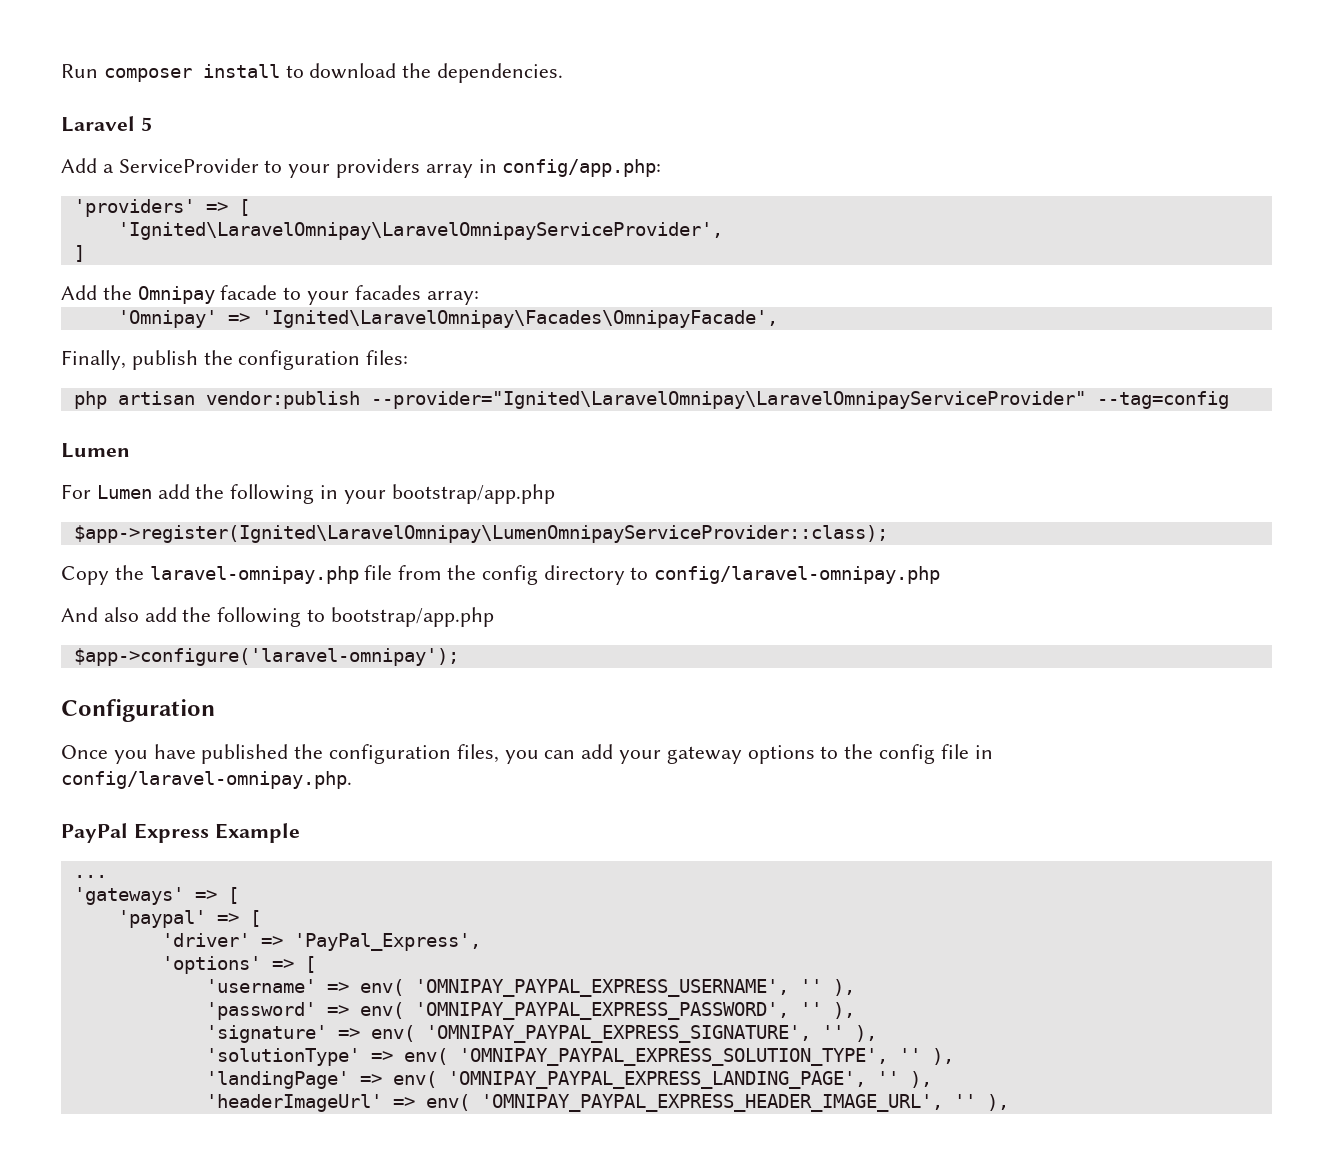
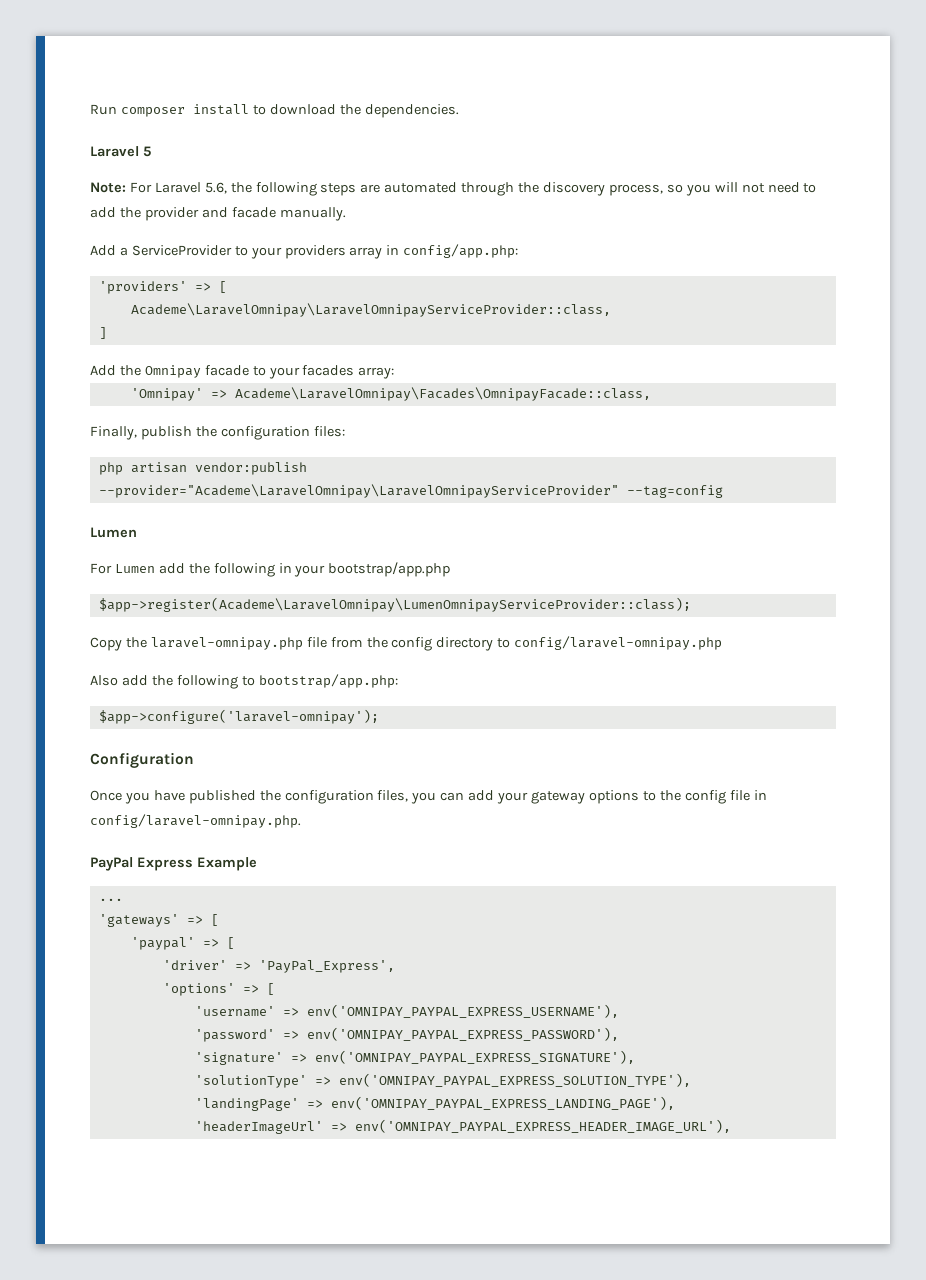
(152, 124) none -> [90,182,817,196] [90,207,346,221] // Note: For Laravel 5.6, the following steps are automated through the discovery process, so you will not need to add the provider and facade manually.
[117,222,723,240] 'Ignited\LaravelOmnipay\LaravelOmnipayServiceProvider', -> [130,303,611,317] Academe\LaravelOmnipay\LaravelOmnipayServiceProvider::class,
[260,310,778,328] 'Ignited\LaravelOmnipay\Facades\OmnipayFacade', -> [234,387,651,401] Academe\LaravelOmnipay\Facades\OmnipayFacade::class,
[370,391,1086,409] --provider="Ignited\LaravelOmnipay\LaravelOmnipayServiceProvider" -> [98,484,619,498] --provider="Academe\LaravelOmnipay\LaravelOmnipayServiceProvider"
[73,525,888,543] $app->register(Ignited\LaravelOmnipay\LumenOmnipayServiceProvider::class); -> [98,597,691,612] $app->register(Academe\LaravelOmnipay\LumenOmnipayServiceProvider::class);
[61,607,139,622] And also -> [90,675,118,686] Also
[330,607,494,627] bootstrap/app.php -> [258,674,398,688] bootstrap/app.php:
[359,979,855,997] [205,1002,855,1020] [205,1025,877,1043] [205,1048,954,1066] [205,1071,932,1089] [205,1094,1009,1112] env( 'OMNIPAY_PAYPAL_EXPRESS_USERNAME', '' ), // 'password' => env( 'OMNIPAY_PAYPAL_EXPRESS_PASSWORD', '' ), // 'signature' => env( 'OMNIPAY_PAYPAL_EXPRESS_SIGNATURE', '' ), // 'solutionType' => env( 'OMNIPAY_PAYPAL_EXPRESS_SOLUTION_TYPE', '' ), // 'landingPage' => env( 'OMNIPAY_PAYPAL_EXPRESS_LANDING_PAGE', '' ), // 'headerImageUrl' => env( 'OMNIPAY_PAYPAL_EXPRESS_HEADER_IMAGE_URL', '' ), -> [306,1004,619,1018] [194,1027,619,1042] [194,1050,635,1065] [194,1073,691,1088] [194,1096,675,1111] [194,1119,731,1134] env('OMNIPAY_PAYPAL_EXPRESS_USERNAME'), // 'password' => env('OMNIPAY_PAYPAL_EXPRESS_PASSWORD'), // 'signature' => env('OMNIPAY_PAYPAL_EXPRESS_SIGNATURE'), // 'solutionType' => env('OMNIPAY_PAYPAL_EXPRESS_SOLUTION_TYPE'), // 'landingPage' => env('OMNIPAY_PAYPAL_EXPRESS_LANDING_PAGE'), // 'headerImageUrl' => env('OMNIPAY_PAYPAL_EXPRESS_HEADER_IMAGE_URL'),

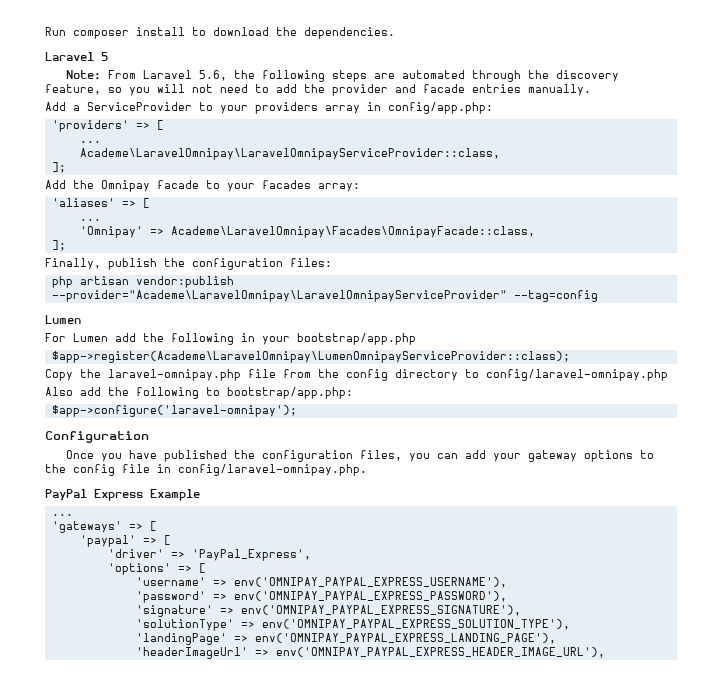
[129,182,152,193] For -> [107,70,136,79] From
[608,184,663,196] process, -> [45,84,101,95] feature,
(276, 212) none -> [472,84,521,93] entries
(227, 287) none -> [79,141,101,143] // ...
[98,327,107,339] ] -> [51,162,66,173] ];
(395, 373) none -> [51,198,150,208] [79,219,101,221] // 'aliases' => [ // ...
(651, 394) none -> [51,240,66,251] // ];

